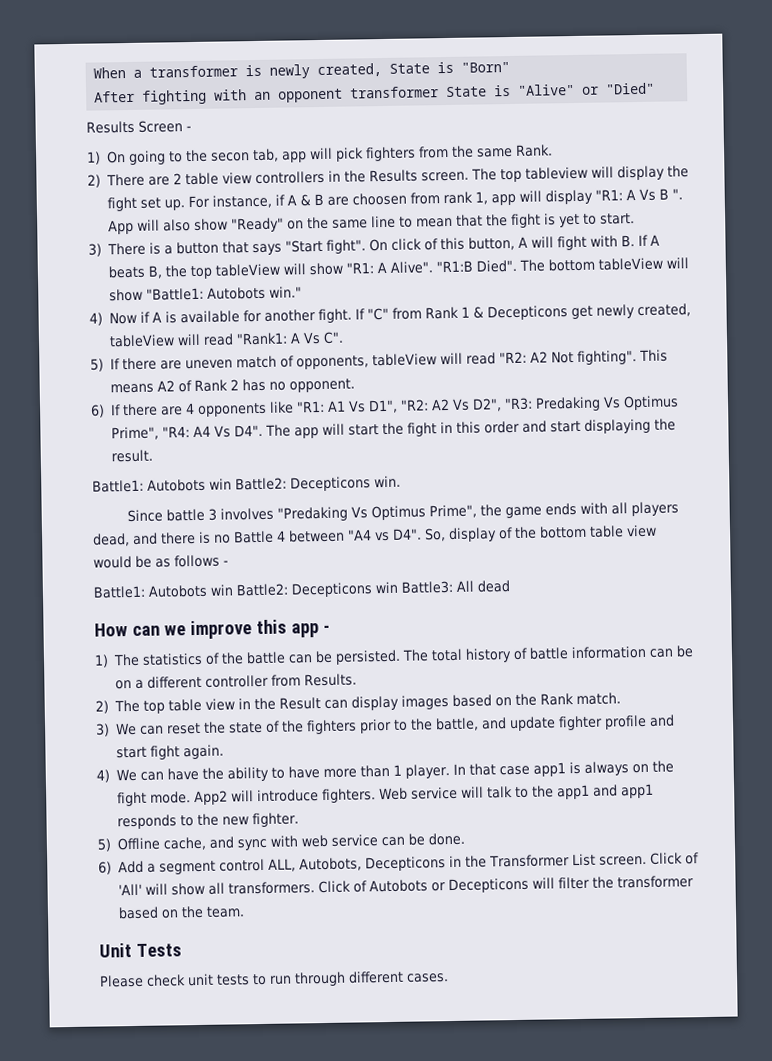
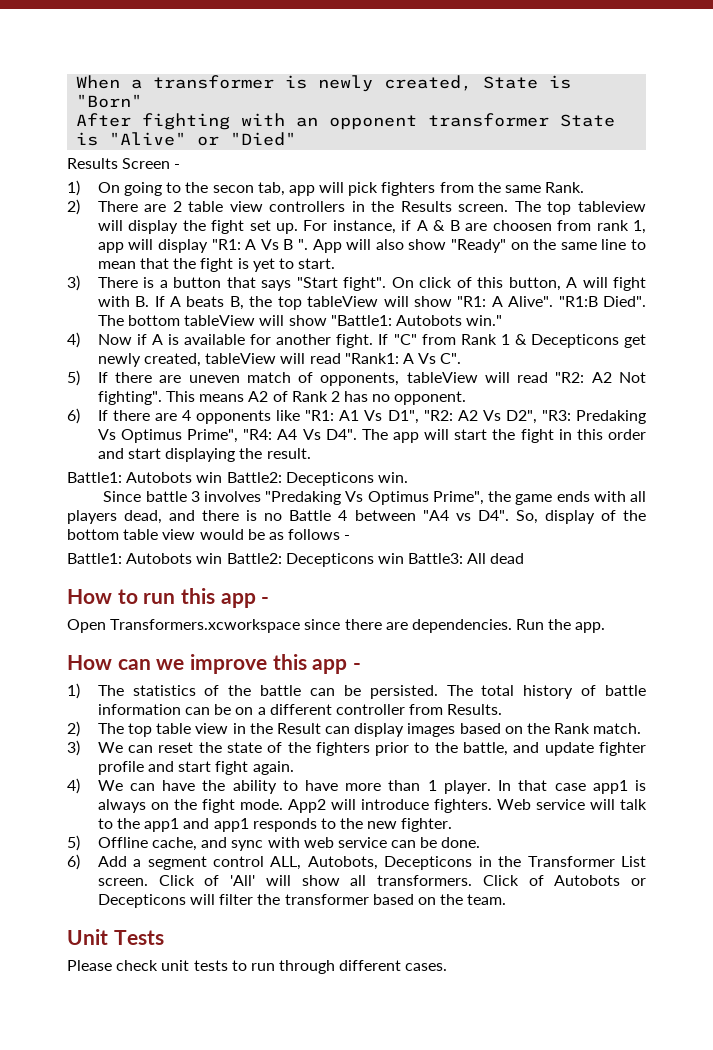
(510, 586) none -> [67,588,270,608] [67,619,606,633] // How to run this app - // Open Transformers.xcworkspace since there are dependencies. Run the app.

